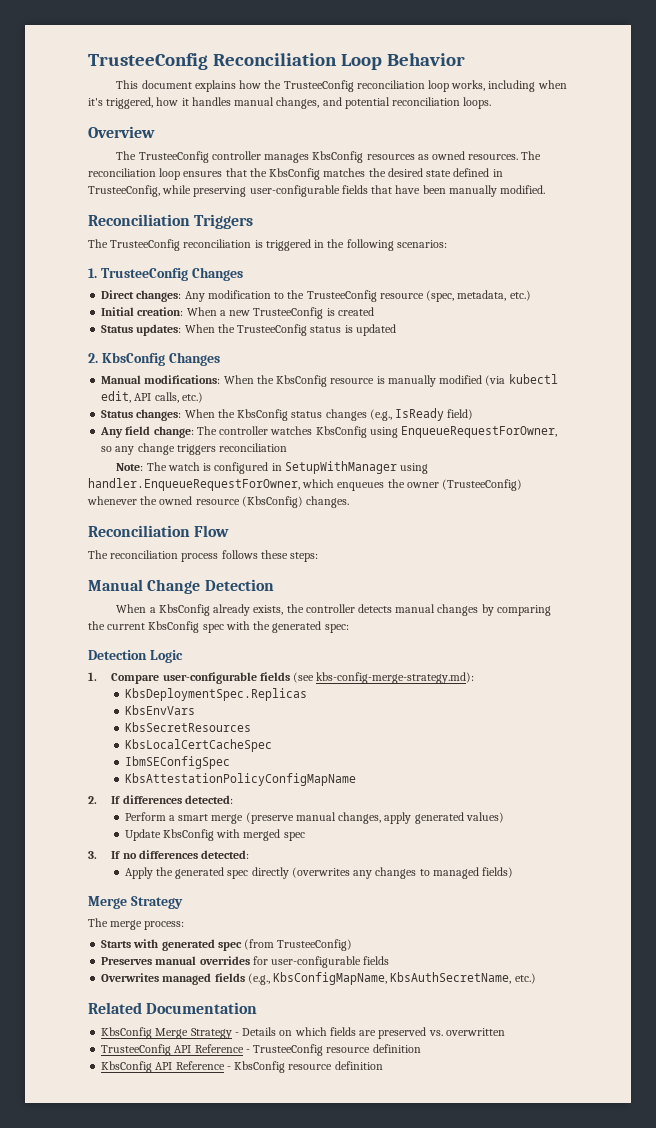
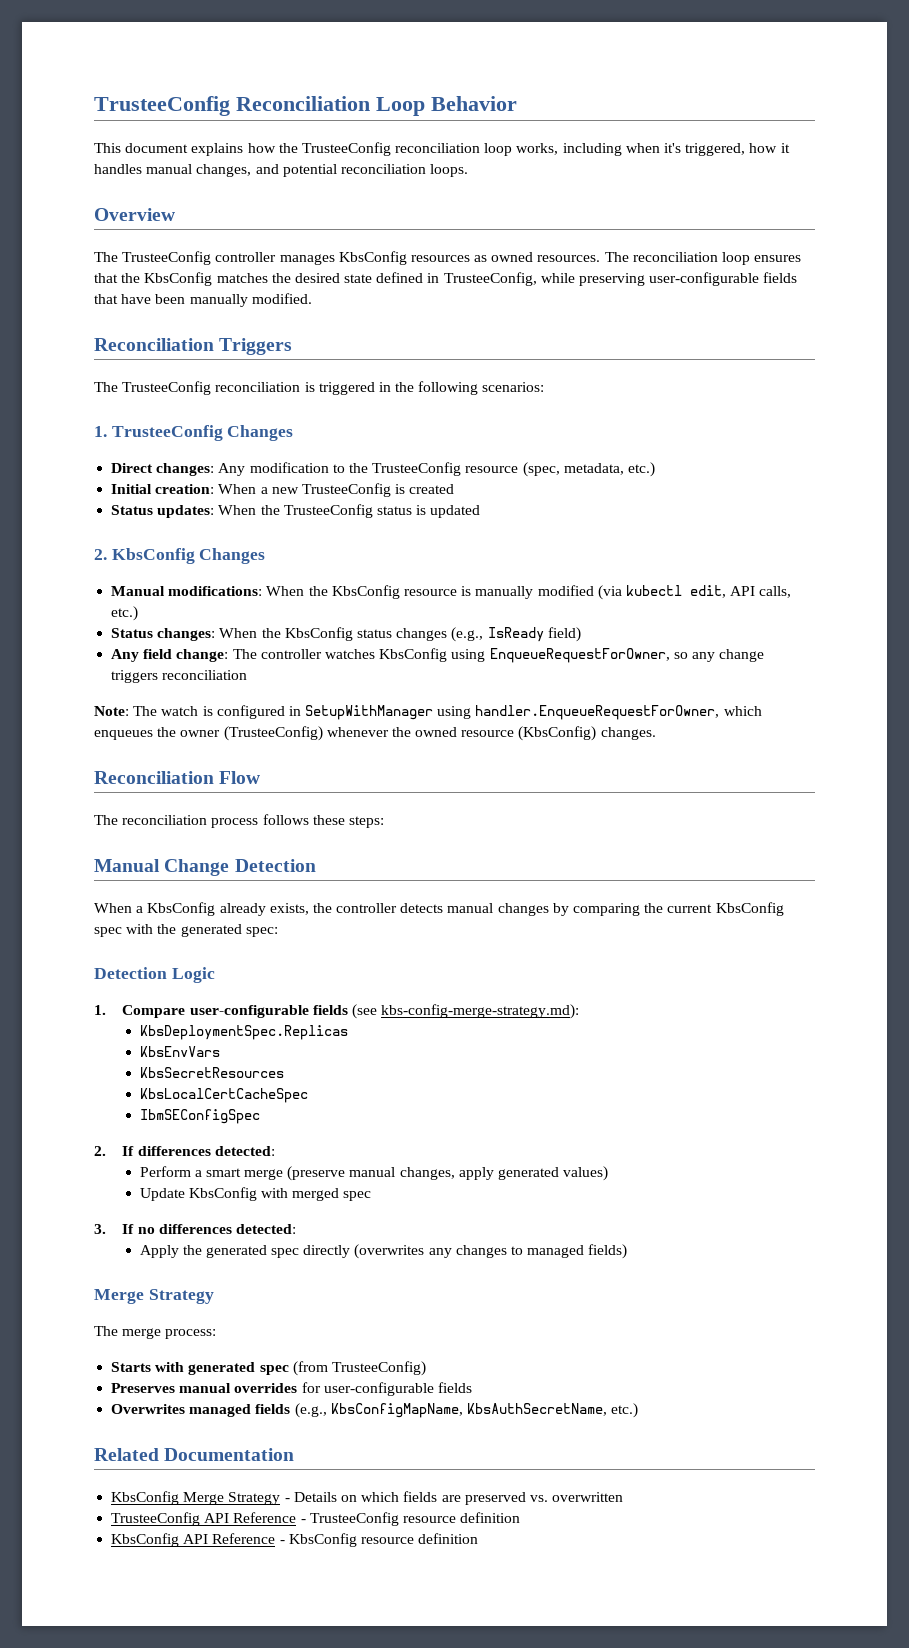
[124,773,356,786] // KbsAttestationPolicyConfigMapName -> (260, 1116) none

